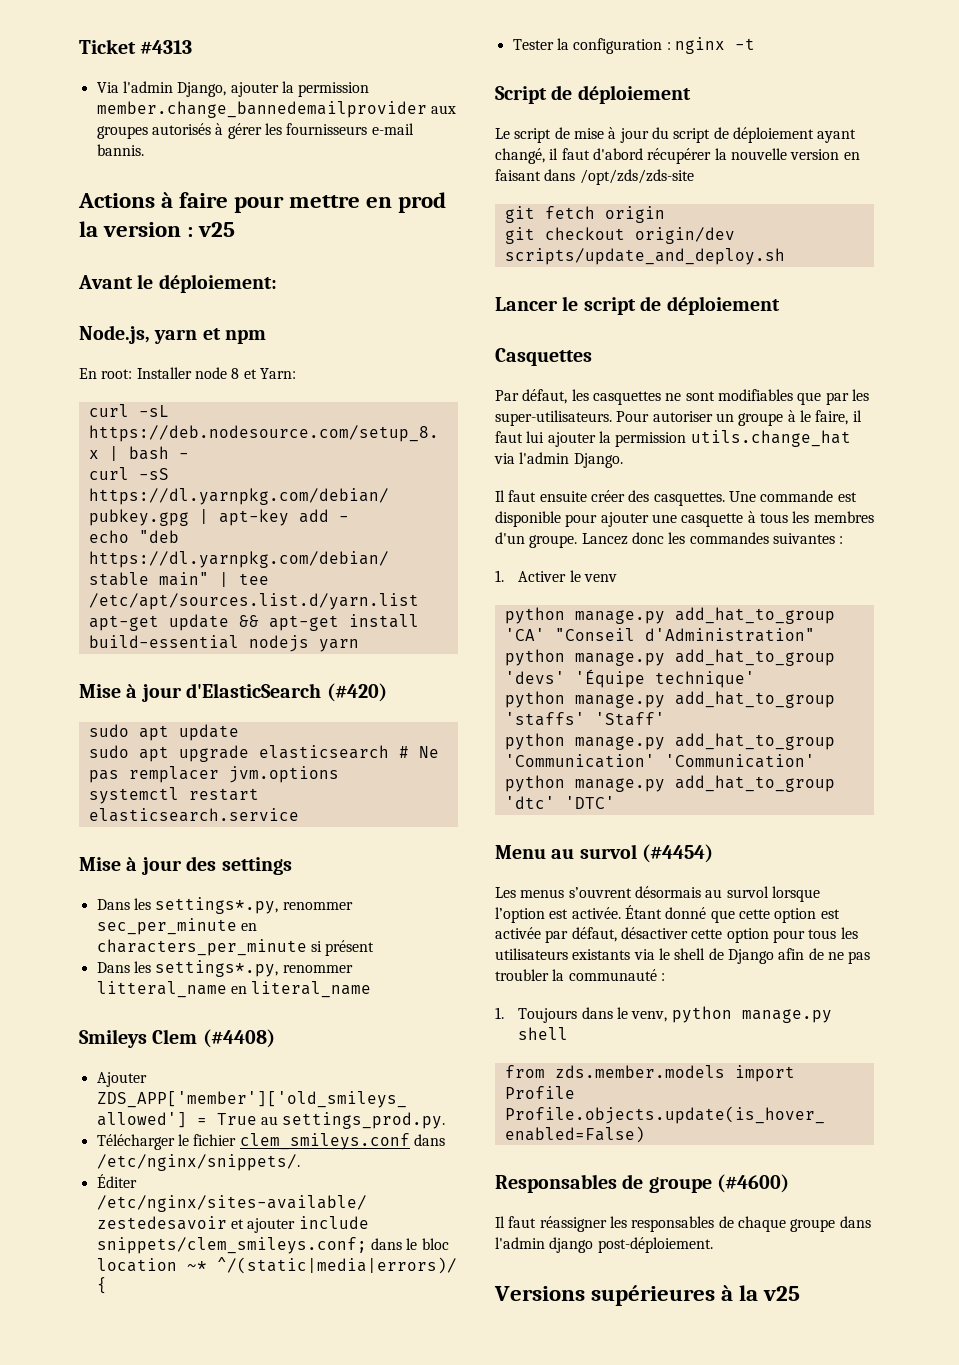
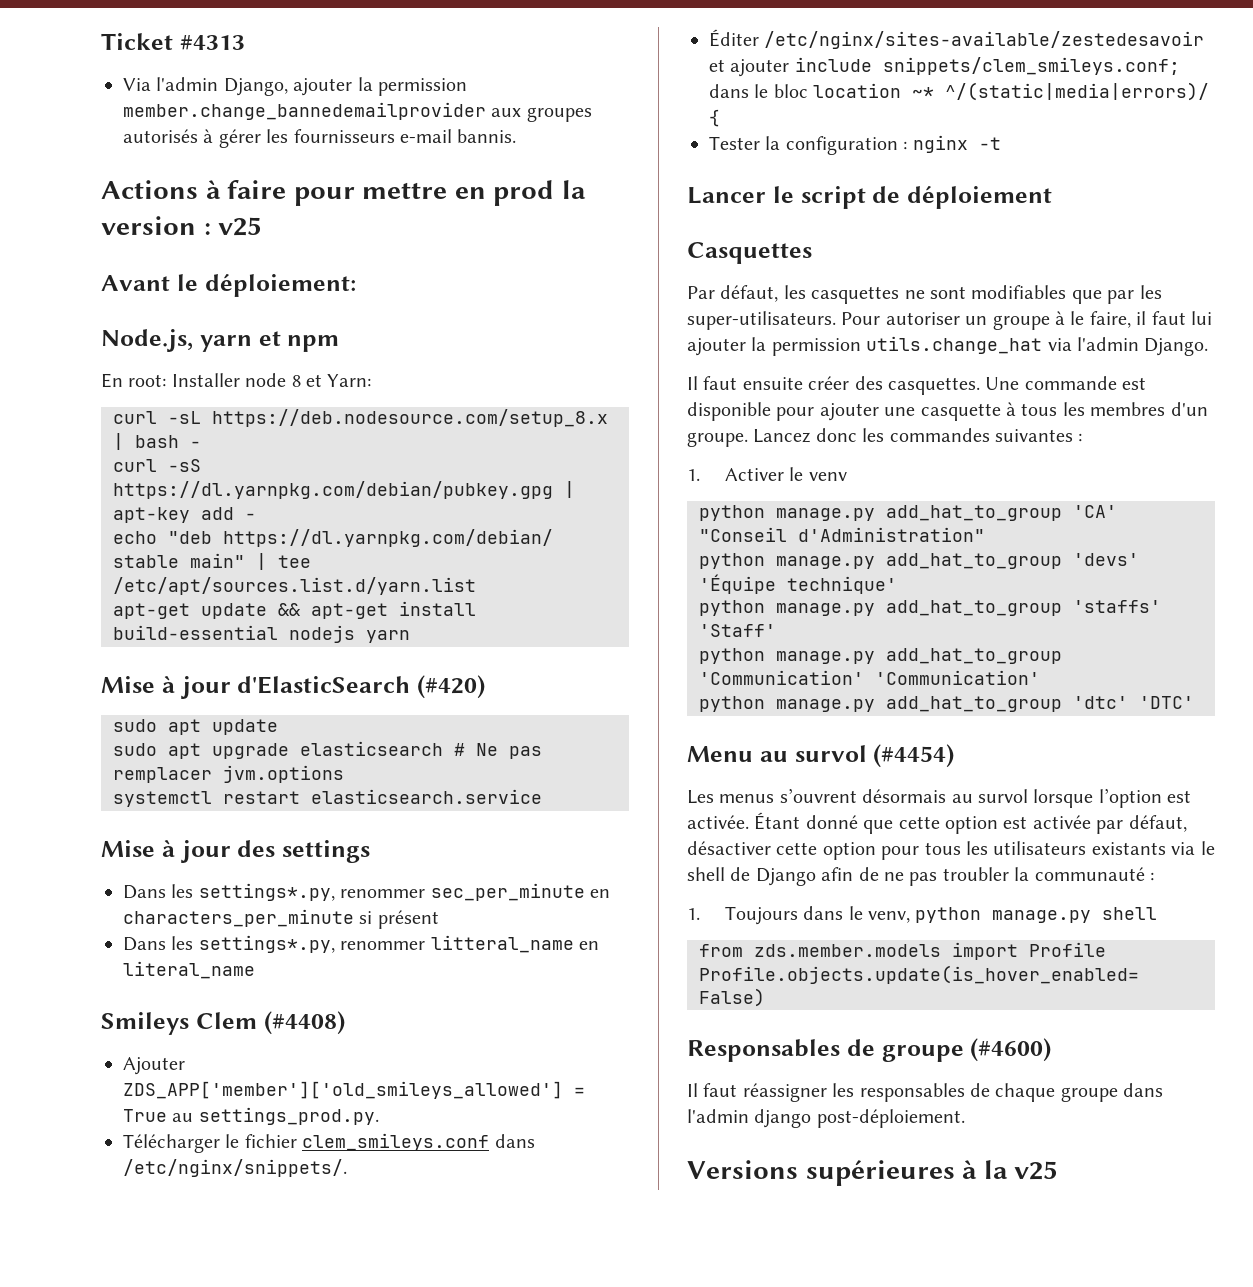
[495,85,691,104] [495,127,857,143] [495,148,860,164] [495,169,694,185] [504,206,665,223] [504,227,735,244] [504,248,785,265] // Script de déploiement // Le script de mise à jour du script de déploiement ayant changé, il faut d'abord récupérer la nouvelle version en faisant dans /opt/zds/zds-site // git fetch origin // git checkout origin/dev scripts/update_and_deploy.sh -> (1001, 143) none

